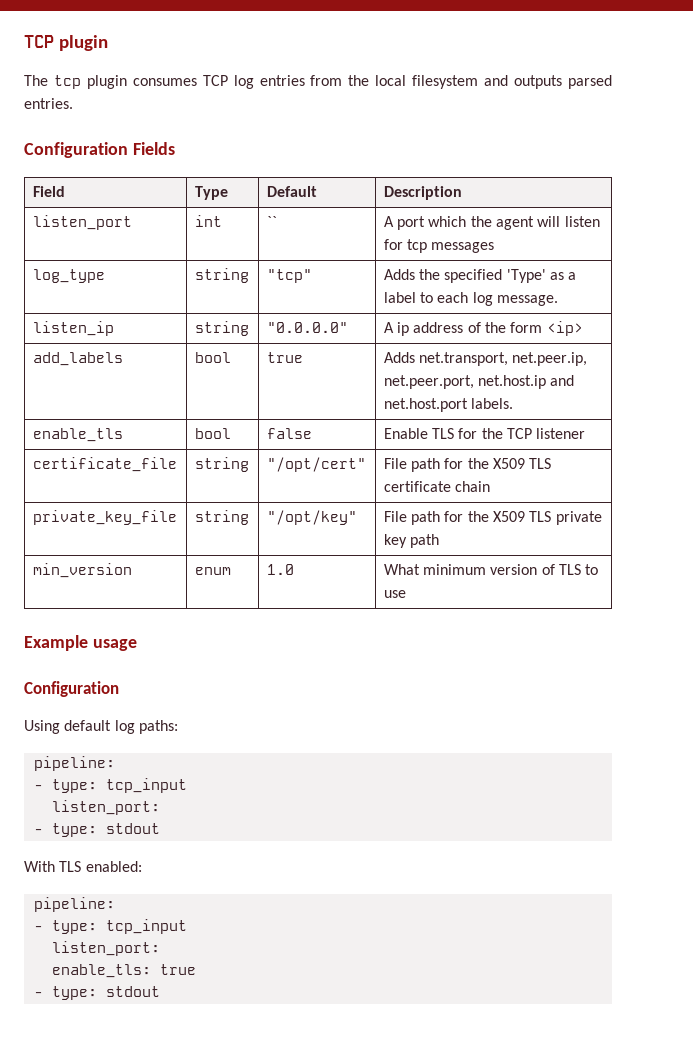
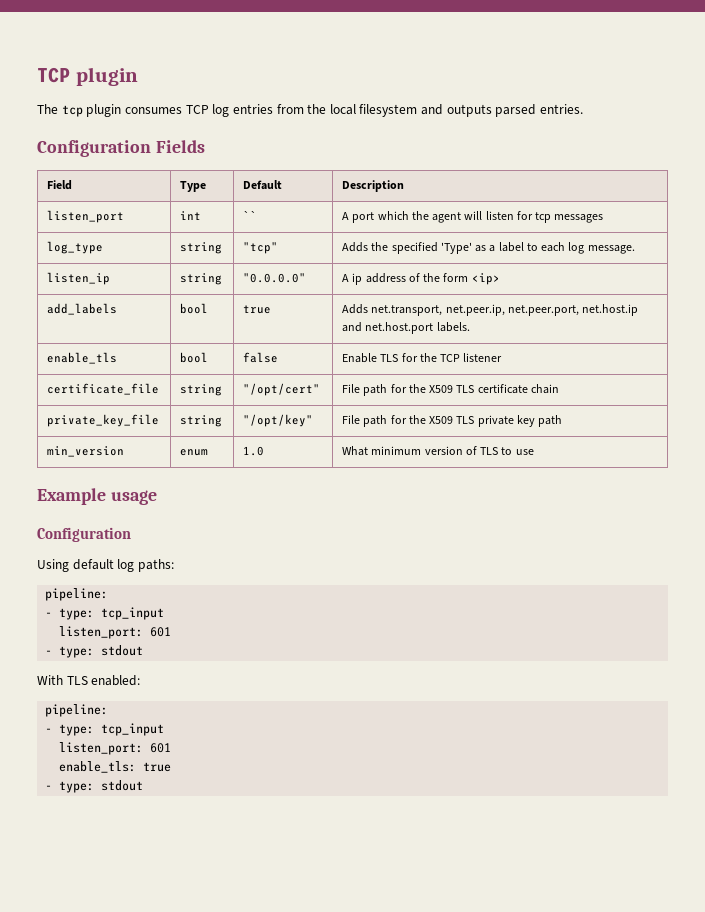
(160, 807) none -> [150,627,172,637] 601
(160, 948) none -> [150,743,172,753] 601

